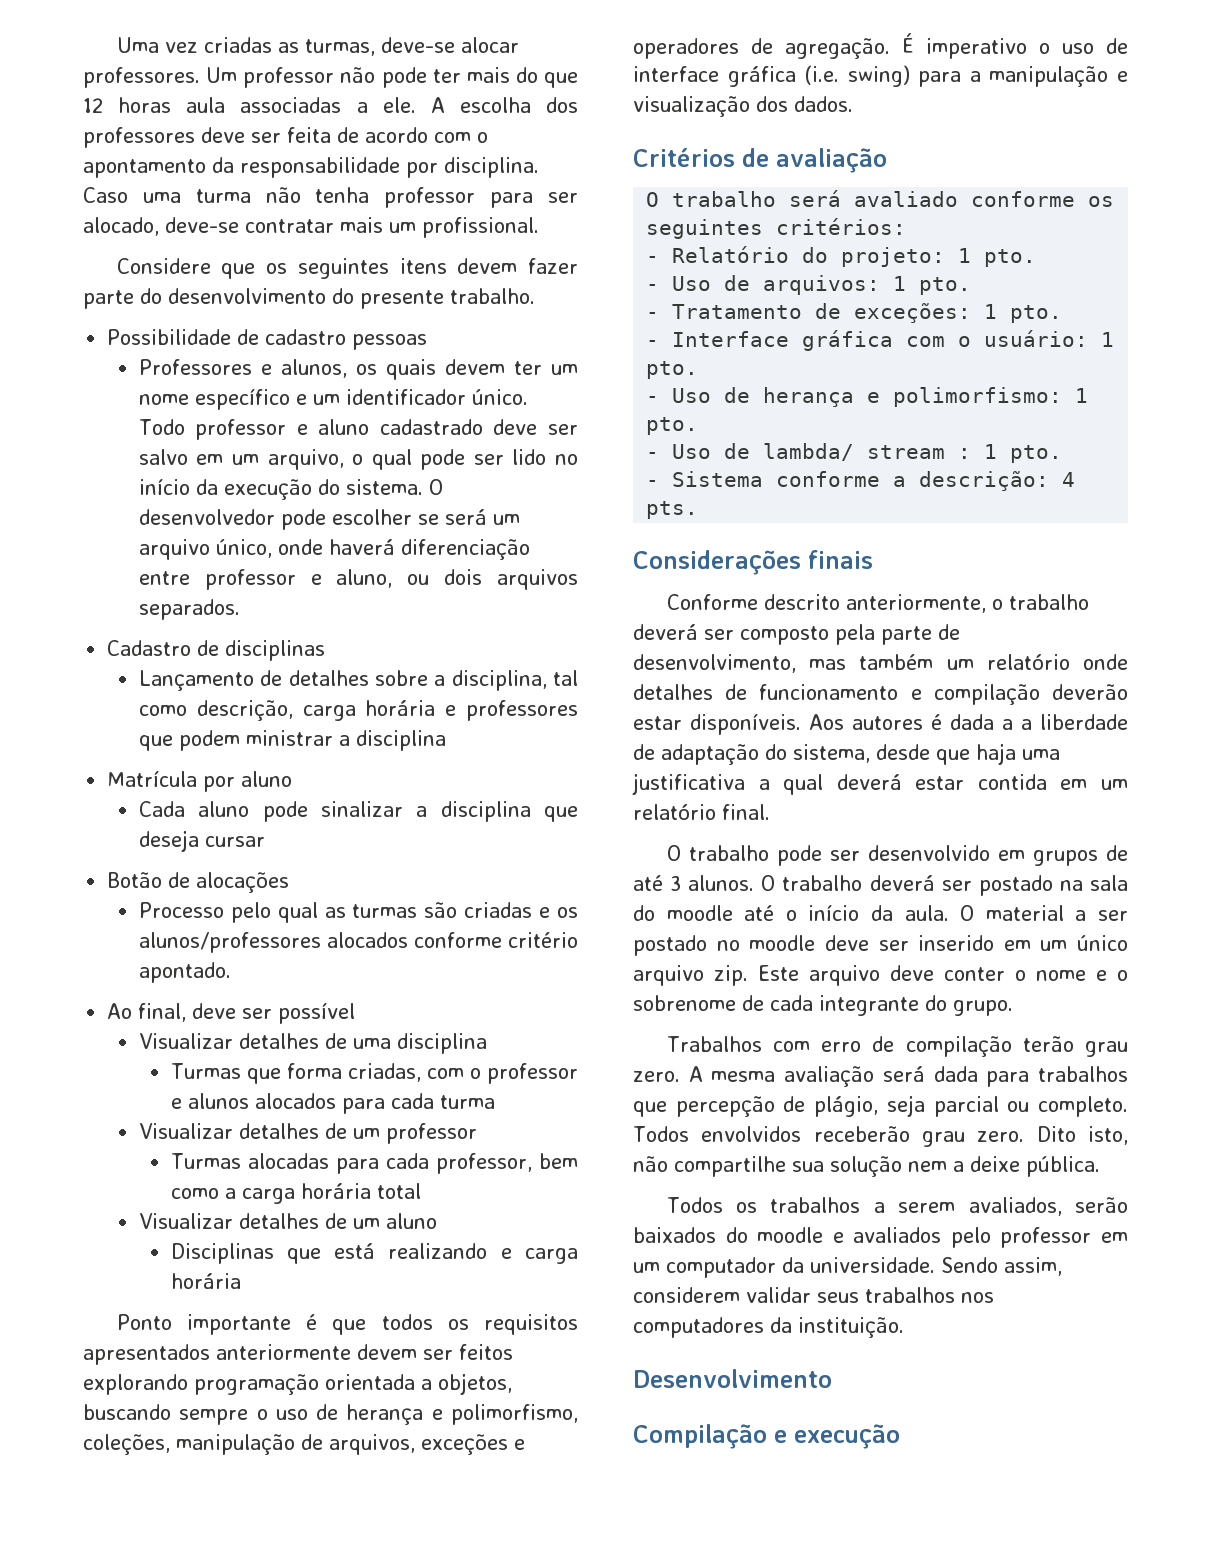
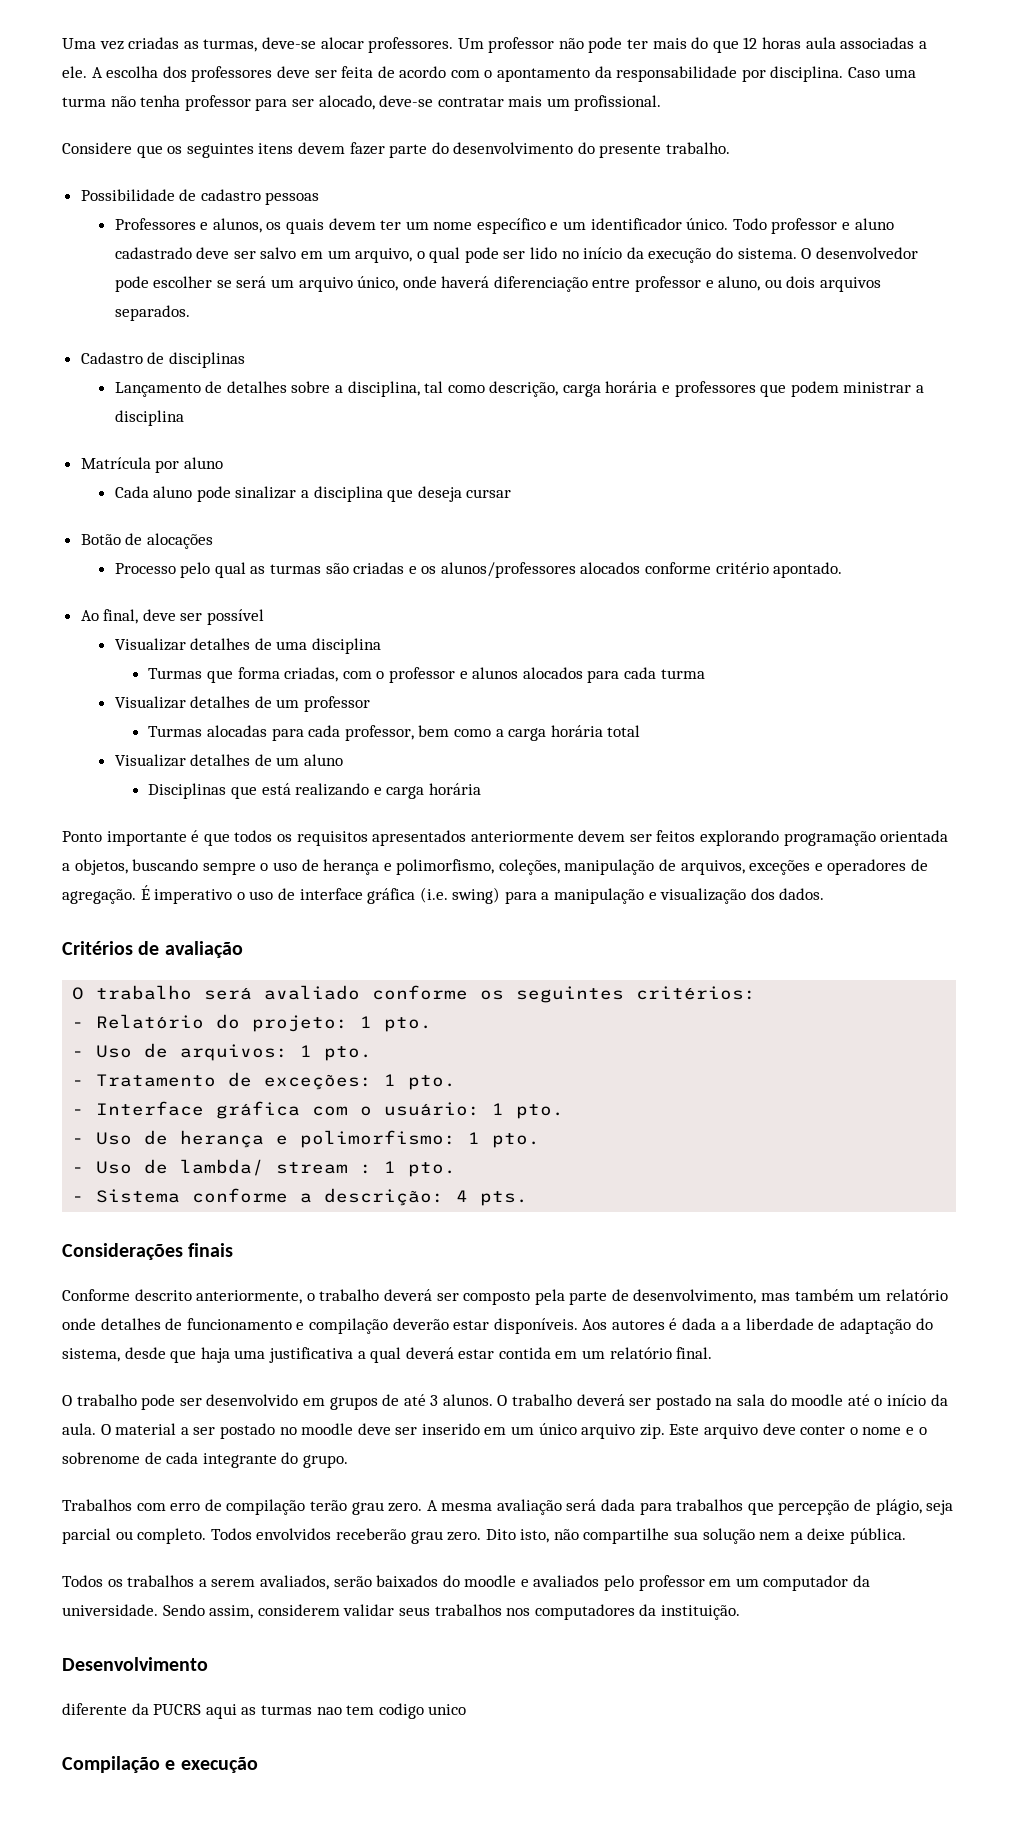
(832, 1378) none -> [62,1703,467,1719] // diferente da PUCRS aqui as turmas nao tem codigo unico

